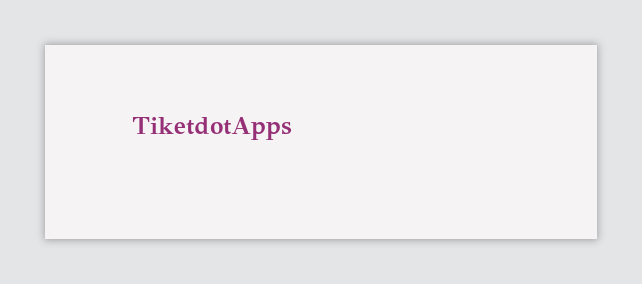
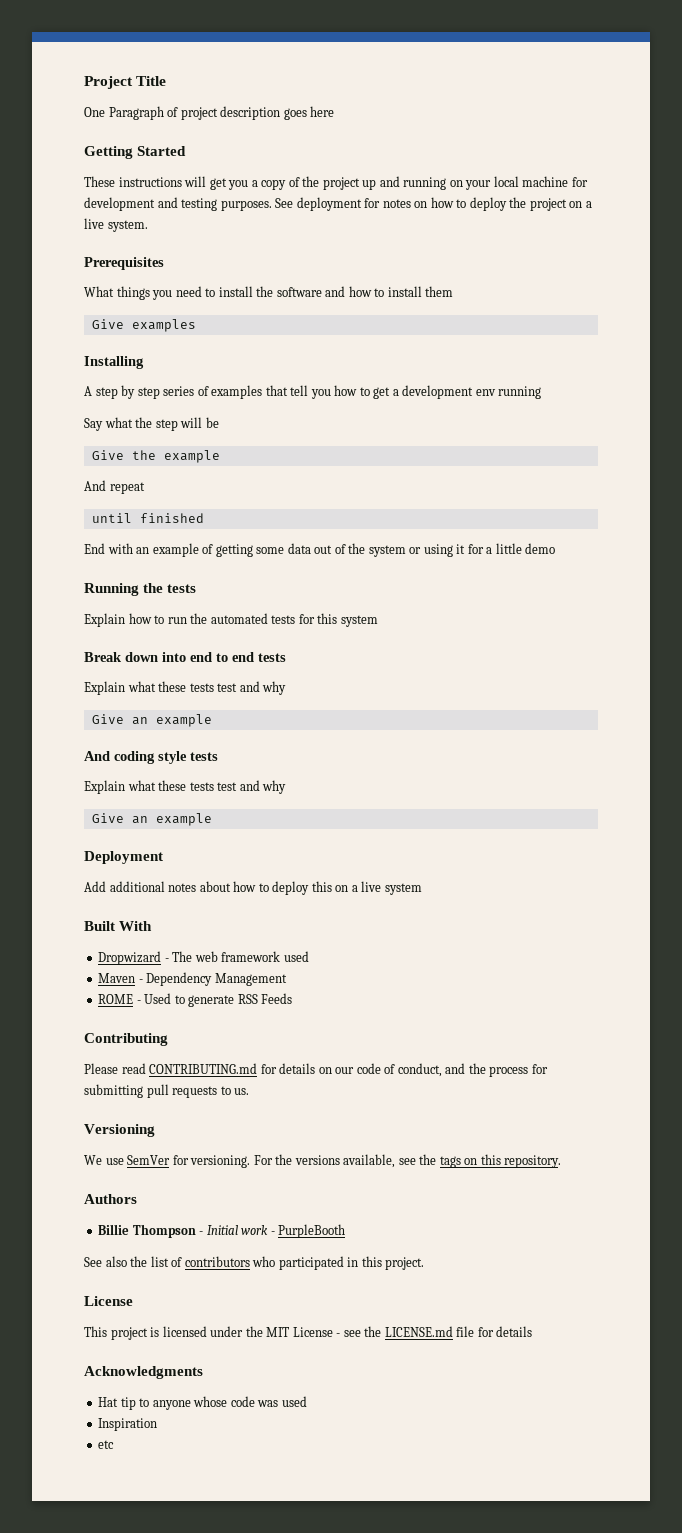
[132,117,292,140] TiketdotApps -> [84,76,167,89] [84,106,335,120] [84,146,187,159] [84,176,588,190] [84,197,592,211] [84,218,148,232] [84,257,164,270] [84,286,454,300] [91,319,196,332] [84,356,144,369] [84,385,542,399] [84,417,219,431] [91,450,220,463] [84,480,145,494] [91,513,204,523] [84,543,556,557] [84,583,197,596] [84,613,378,627] [84,652,286,662] [84,681,287,695] [91,714,212,727] [84,751,218,764] [84,780,287,794] [91,813,212,826] [84,851,163,864] [84,881,422,895] [84,921,153,931] [98,951,309,965] [98,972,287,986] [98,993,293,1007] [84,1033,168,1046] [84,1063,548,1077] [84,1084,250,1098] [84,1124,155,1137] [84,1154,562,1168] [84,1194,137,1204] [98,1224,346,1238] [84,1256,425,1270] [84,1296,133,1306] [84,1326,533,1340] [84,1366,203,1379] [98,1396,307,1410] [98,1418,158,1431] [98,1440,115,1449] Project Title // One Paragraph of project description goes here // Getting Started // These instructions will get you a copy of the project up and running on your local machine for development and testing purposes. See deployment for notes on how to deploy the project on a live system. // Prerequisites // What things you need to install the software and how to install them // Give examples // Installing // A step by step series of examples that tell you how to get a development env running // Say what the step will be // Give the example // And repeat // until finished // End with an example of getting some data out of the system or using it for a little demo // Running the tests // Explain how to run the automated tests for this system // Break down into end to end tests // Explain what these tests test and why // Give an example // And coding style tests // Explain what these tests test and why // Give an example // Deployment // Add additional notes about how to deploy this on a live system // Built With // Dropwizard - The web framework used // Maven - Dependency Management // ROME - Used to generate RSS Feeds // Contributing // Please read CONTRIBUTING.md for details on our code of conduct, and the process for submitting pull requests to us. // Versioning // We use SemVer for versioning. For the versions available, see the tags on this repository. // Authors // Billie Thompson - Initial work - PurpleBooth // See also the list of contributors who participated in this project. // License // This project is licensed under the MIT License - see the LICENSE.md file for details // Acknowledgments // Hat tip to anyone whose code was used // Inspiration // etc

